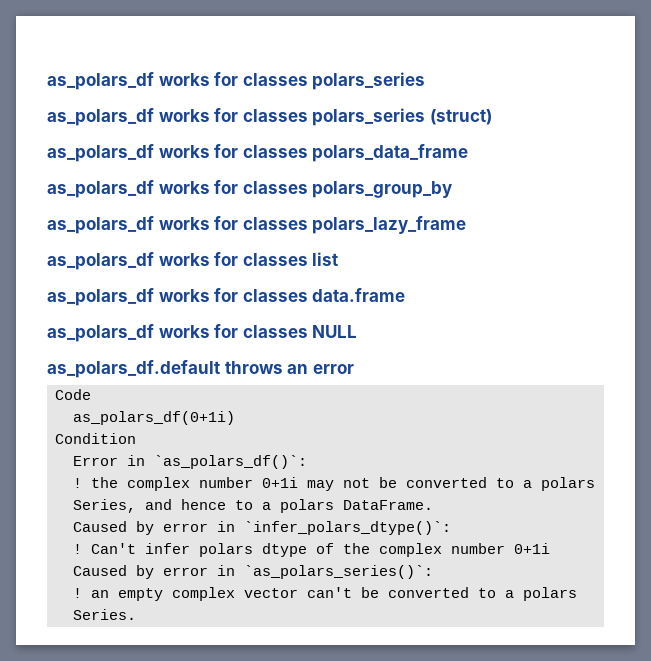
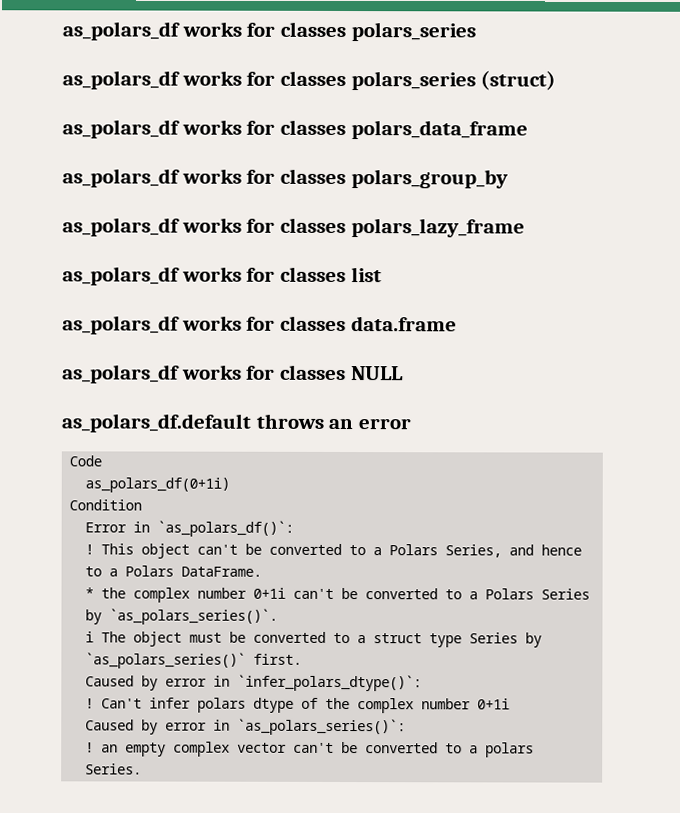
[91,477,596,491] the complex number 0+1i may not be converted to a polars -> [101,543,439,559] This object can't be converted to a Polars
[280,499,335,513] polars -> [125,565,175,577] Polars
(434, 505) none -> [85,587,591,603] [85,608,279,625] [85,631,543,648] [85,652,303,669] // * the complex number 0+1i can't be converted to a Polars Series by `as_polars_series()`. // i The object must be converted to a struct type Series by `as_polars_series()` first.

